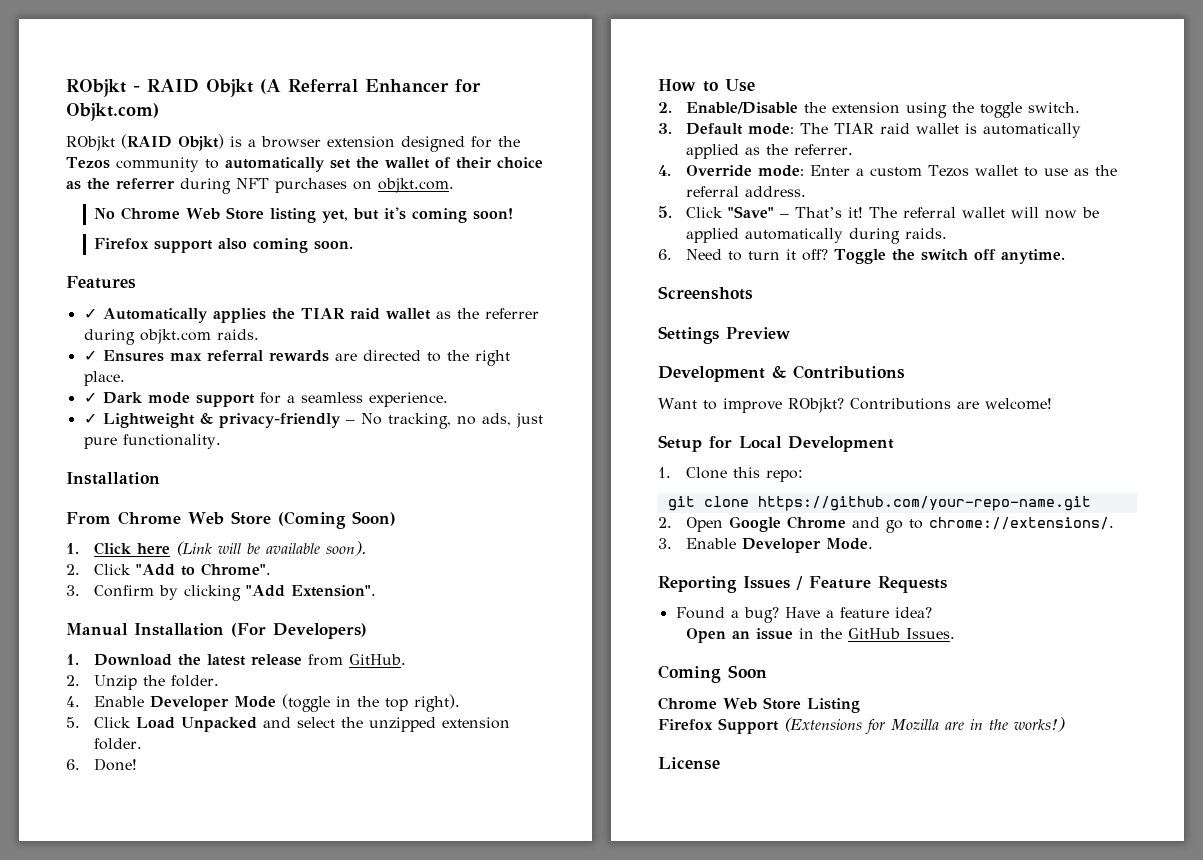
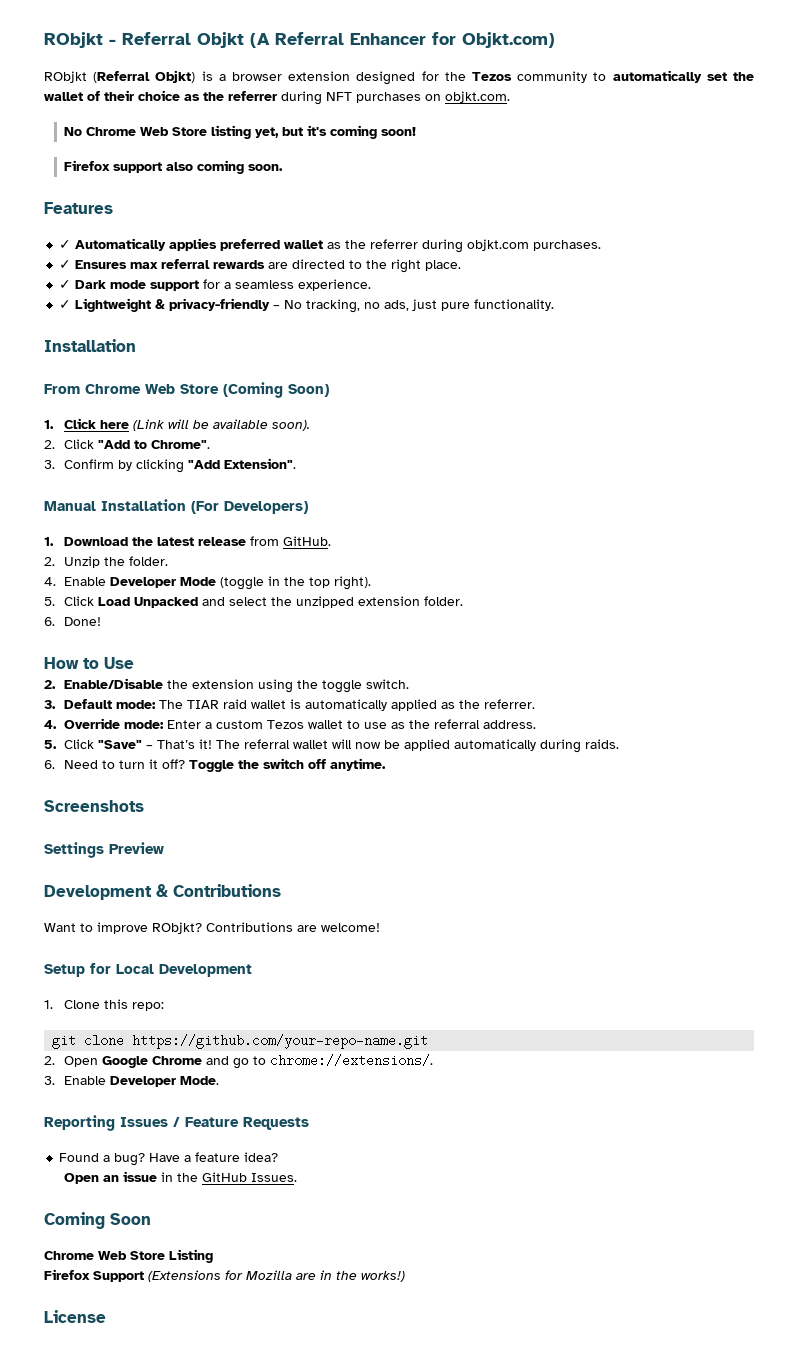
[147,79,199,93] RAID -> [122,32,191,45] Referral
[121,134,172,149] (RAID -> [93,71,151,83] (Referral
[271,308,380,320] the TIAR raid -> [220,239,281,251] preferred
[216,329,259,340] raids. -> [533,240,602,251] purchases.

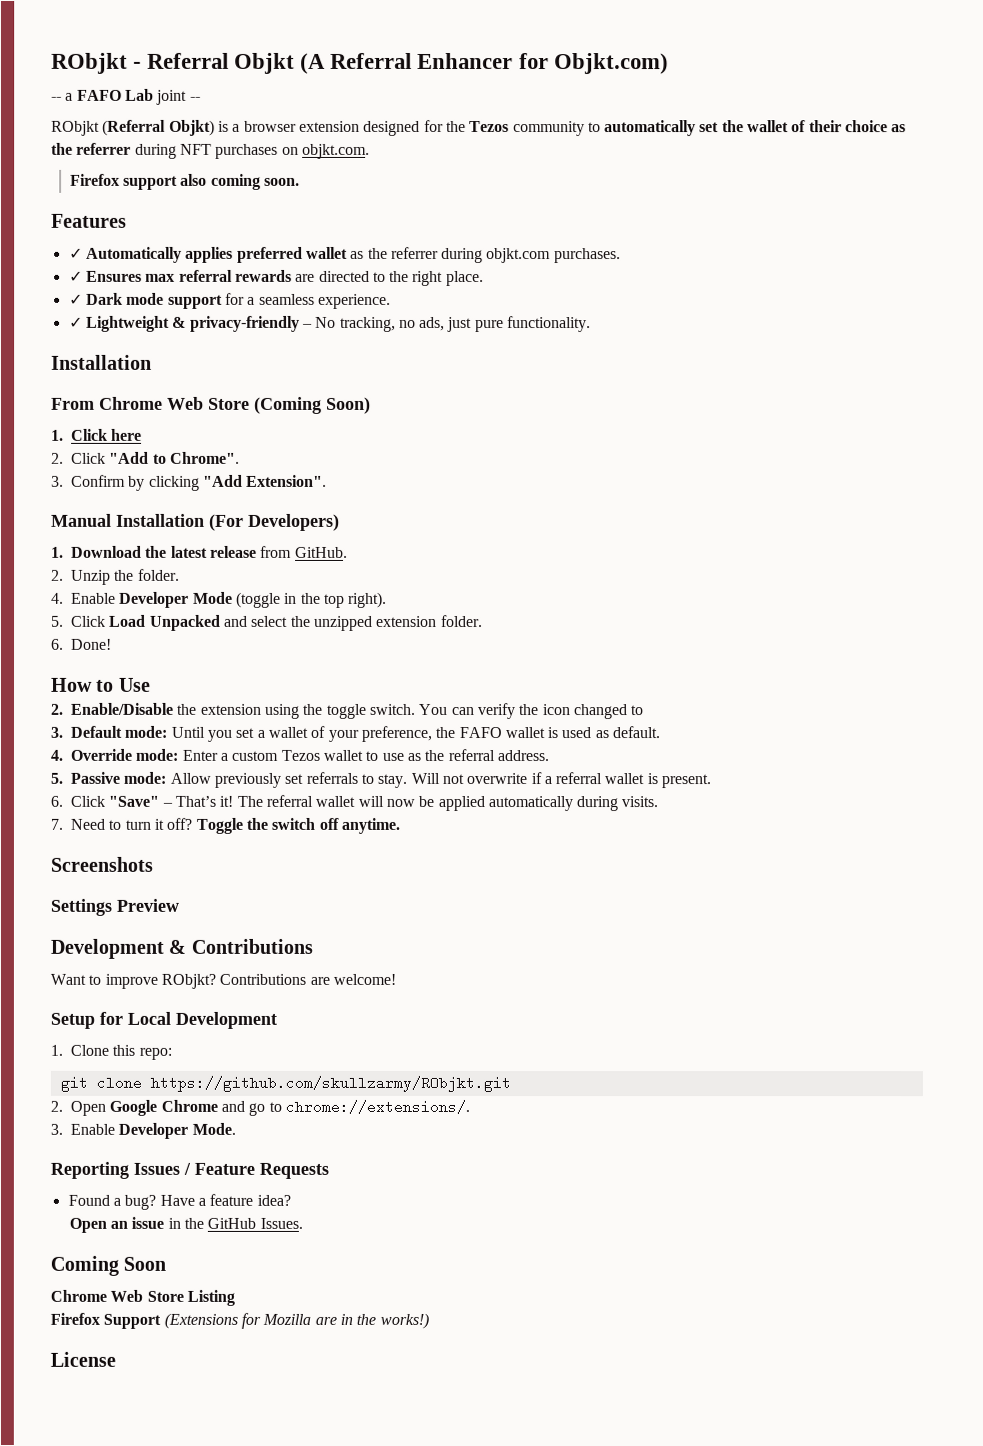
(555, 40) none -> [51,88,201,105] // -- a FAFO Lab joint --
[64,125,417,139] // No Chrome Web Store listing yet, but it's coming soon! -> (370, 151) none
[133,419,311,431] (Link will be available soon). -> (143, 434) none
[44,699,536,711] // 3. Default mode: The TIAR raid wallet is automatically applied as the referrer. -> [419,702,645,720] [50,725,661,742] You can verify the icon changed to // 3. Default mode: Until you set a wallet of your preference, the FAFO wallet is used as default.
(57, 744) none -> [70,771,712,789] [50,795,63,807] Passive mode: Allow previously set referrals to stay. Will not overwrite if a referral wallet is present. // 6.
[585,739,620,749] [44,760,55,769] raids. // 6. -> [621,796,659,808] [50,818,63,830] visits. // 7.
[132,1034,429,1049] https://github.com/your-repo-name.git -> [149,1075,511,1093] https://github.com/skullzarmy/RObjkt.git

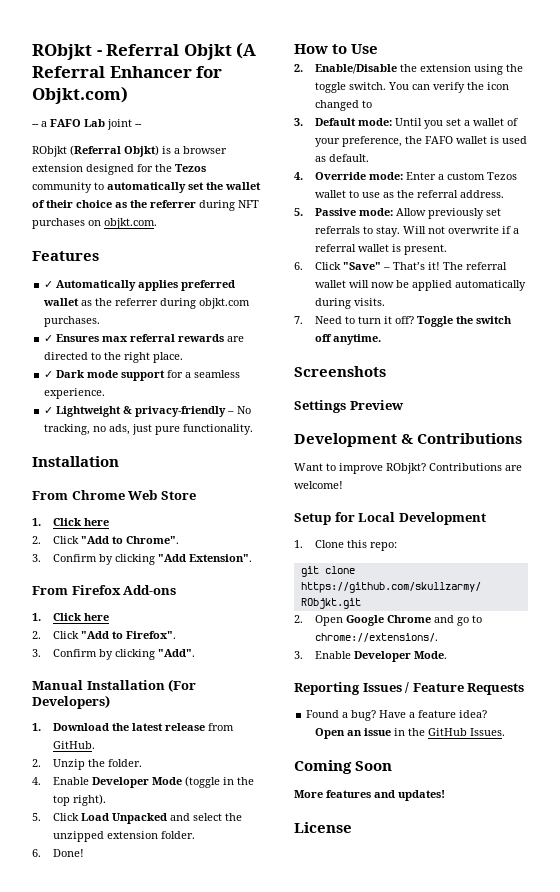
[69,173,301,190] // Firefox support also coming soon. -> (157, 223) none
[254,396,371,414] (Coming Soon) -> (196, 495) none
(328, 480) none -> [32,585,177,595] [32,613,110,621] [32,631,177,639] [32,649,196,660] // From Firefox Add-ons // 1. Click here // 2. Click "Add to Firefox". // 3. Confirm by clicking "Add".
[50,1289,235,1306] [50,1312,429,1329] Chrome Web Store Listing // Firefox Support (Extensions for Mozilla are in the works!) -> [294,790,445,801] More features and updates!

